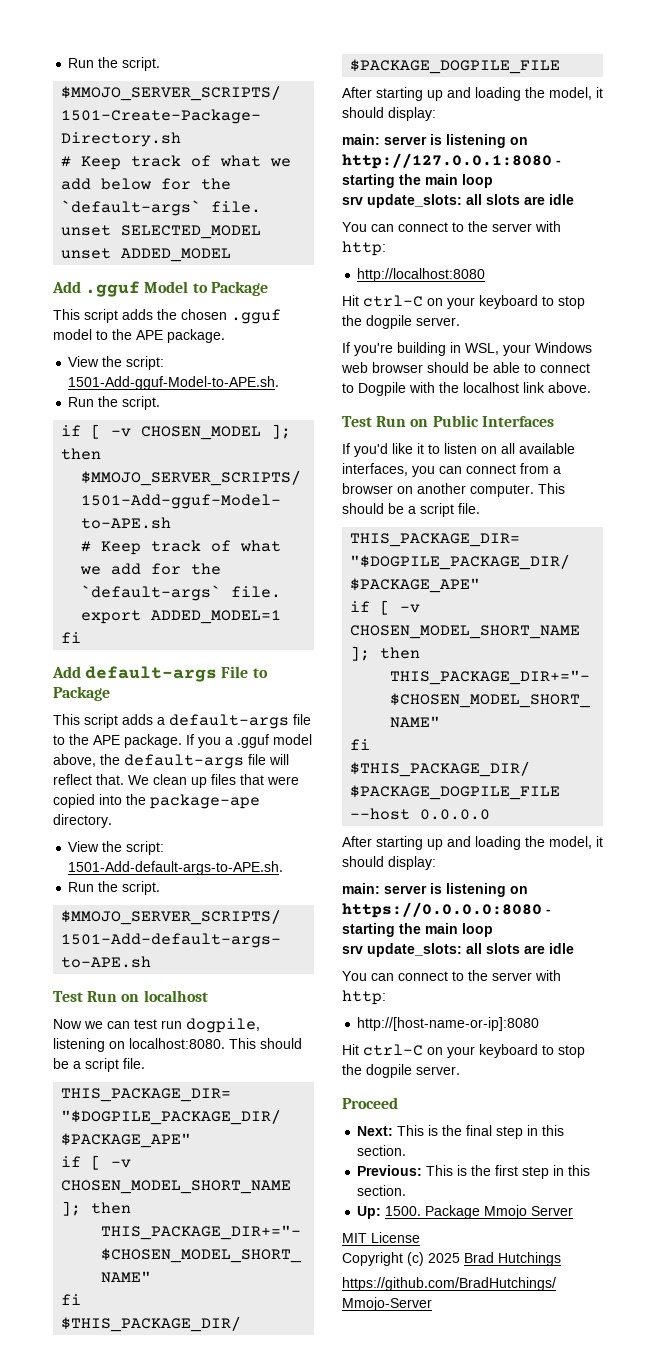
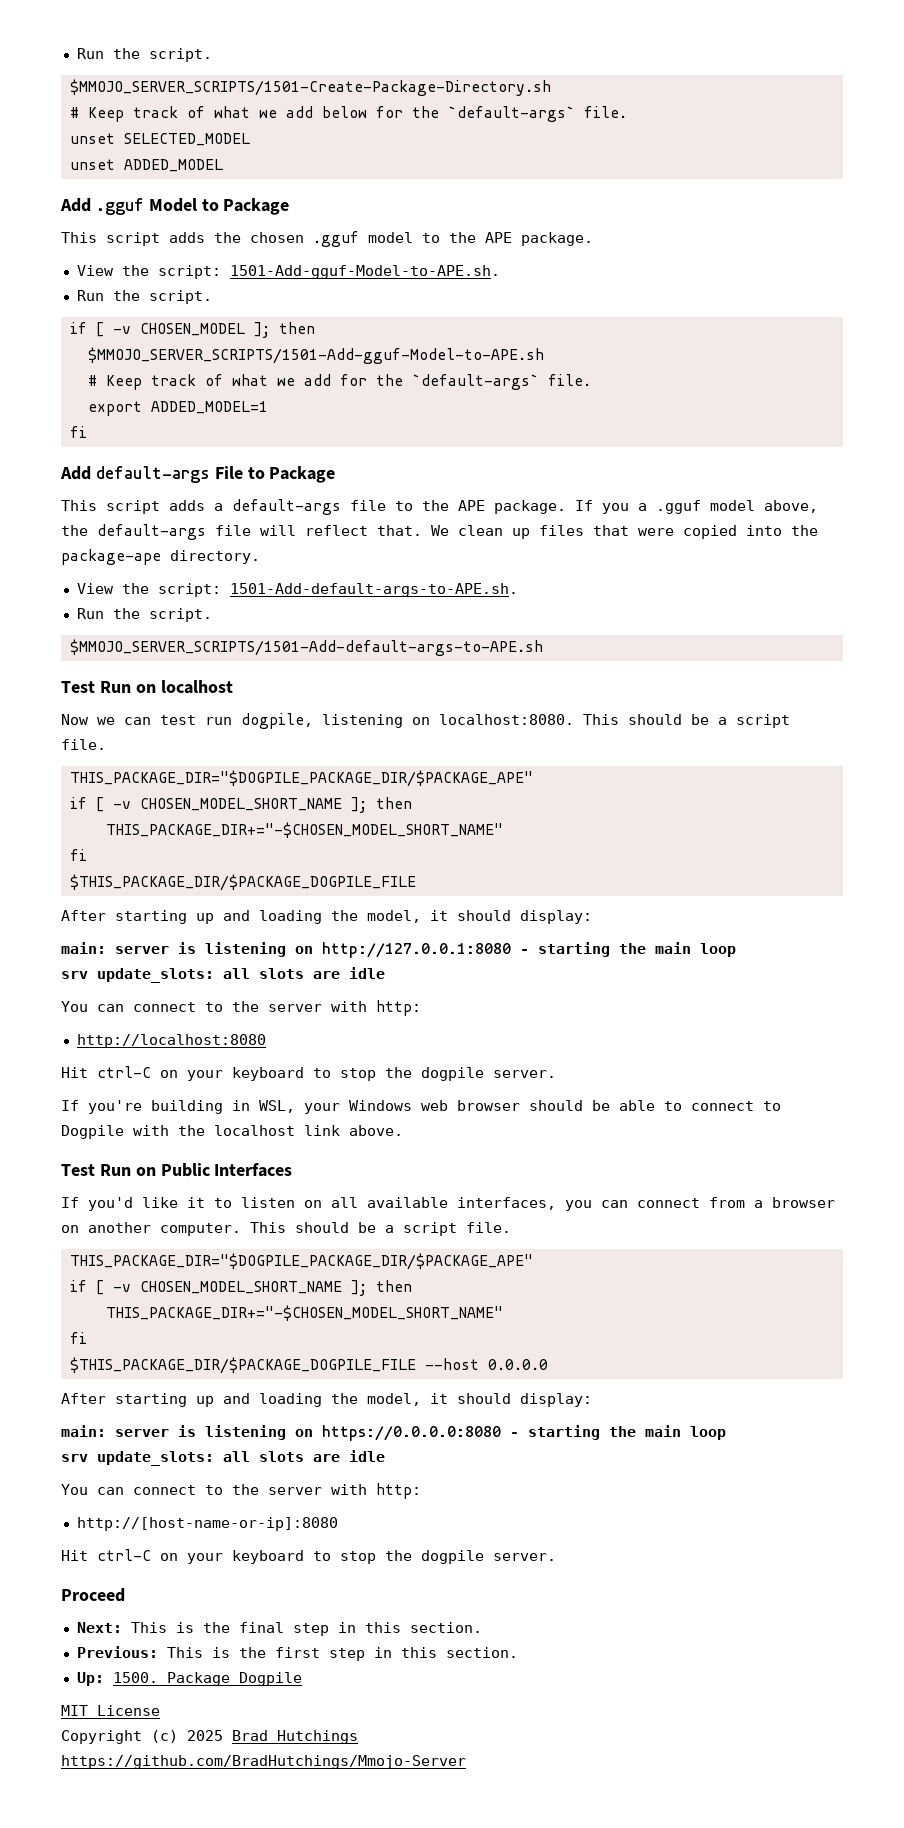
[484,1205,574,1219] Mmojo Server -> [238,1672,302,1686] Dogpile

